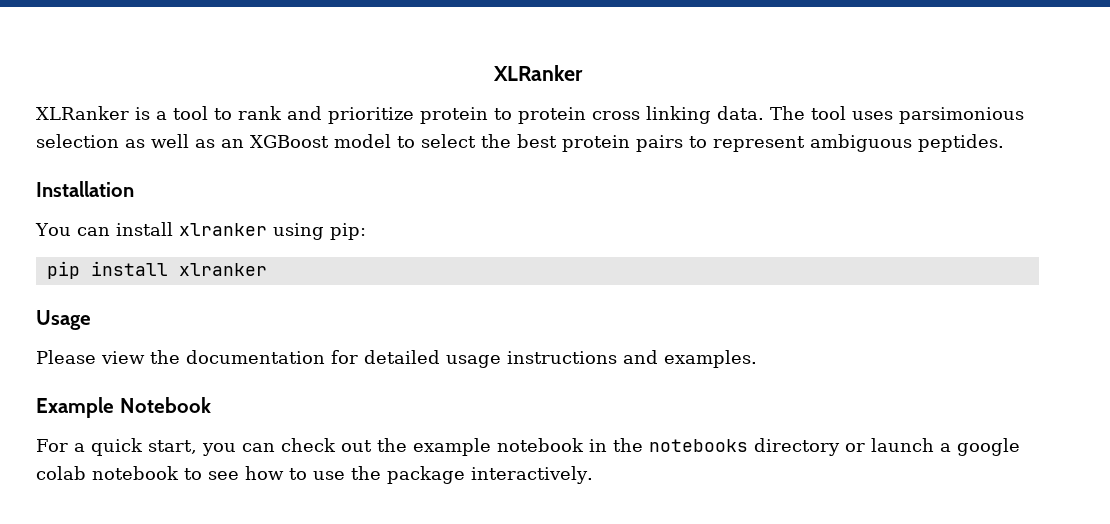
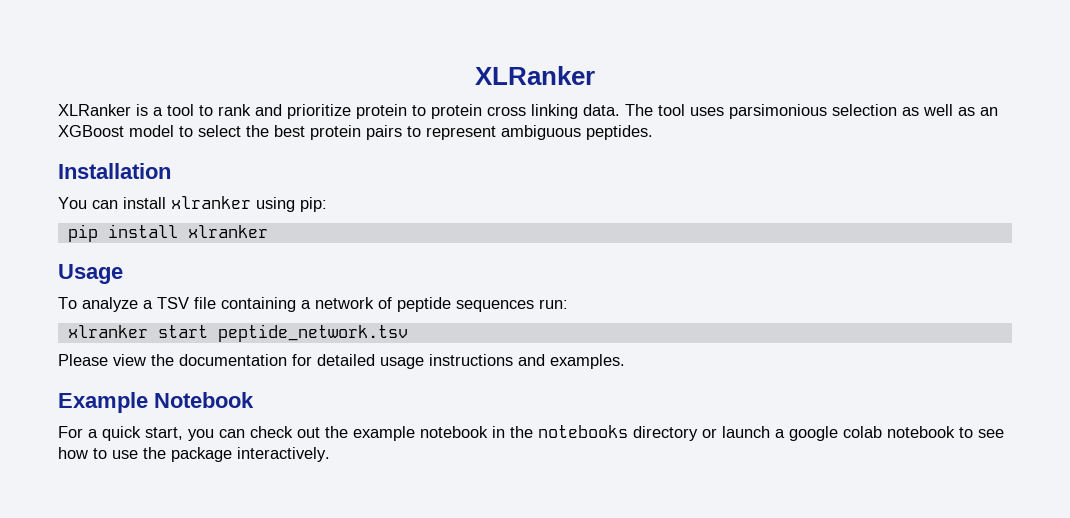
(91, 320) none -> [58,297,568,312] [67,324,408,342] // To analyze a TSV file containing a network of peptide sequences run: // xlranker start peptide_network.tsv

